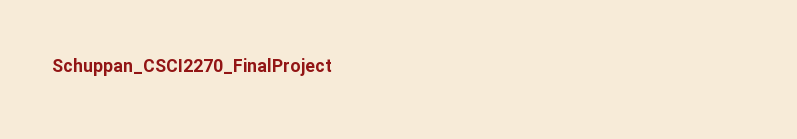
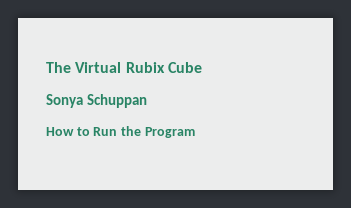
[52,58,332,76] Schuppan_CSCI2270_FinalProject -> [46,62,202,73] [46,94,147,108] [46,126,195,138] The Virtual Rubix Cube // Sonya Schuppan // How to Run the Program

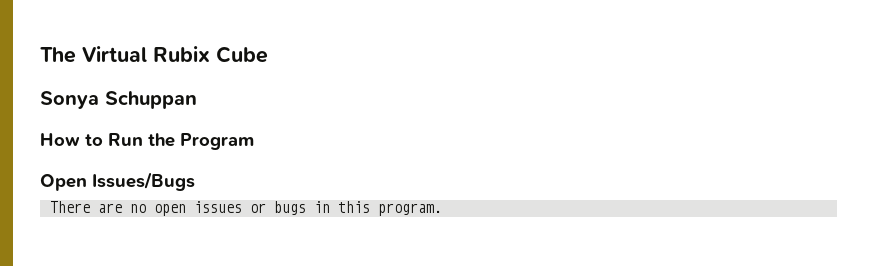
(195, 132) none -> [40,172,195,191] [50,201,443,216] // Open Issues/Bugs // There are no open issues or bugs in this program.

